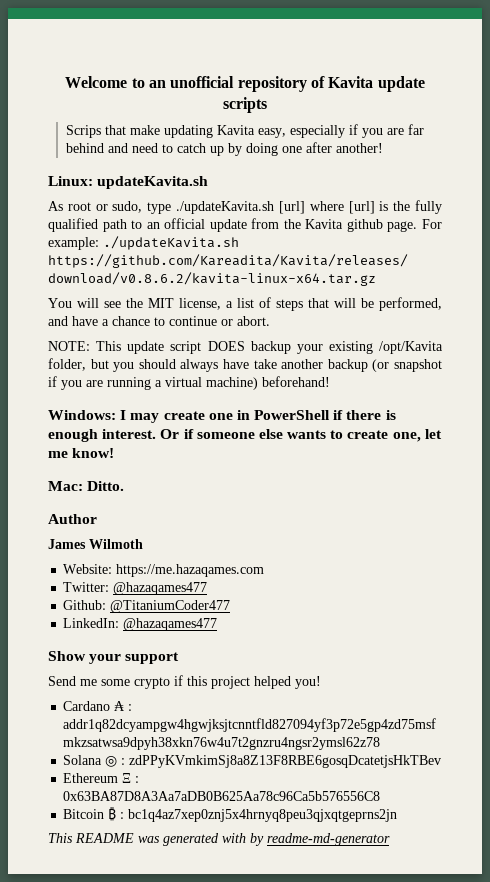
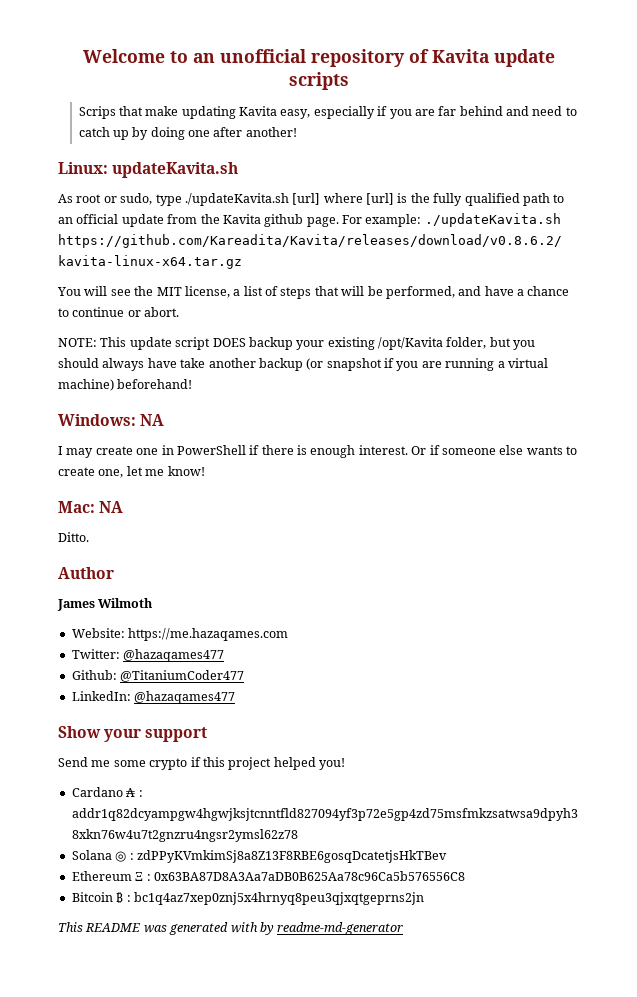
(116, 415) none -> [140,414,165,426] NA //
(83, 486) none -> [99,501,124,513] NA //

